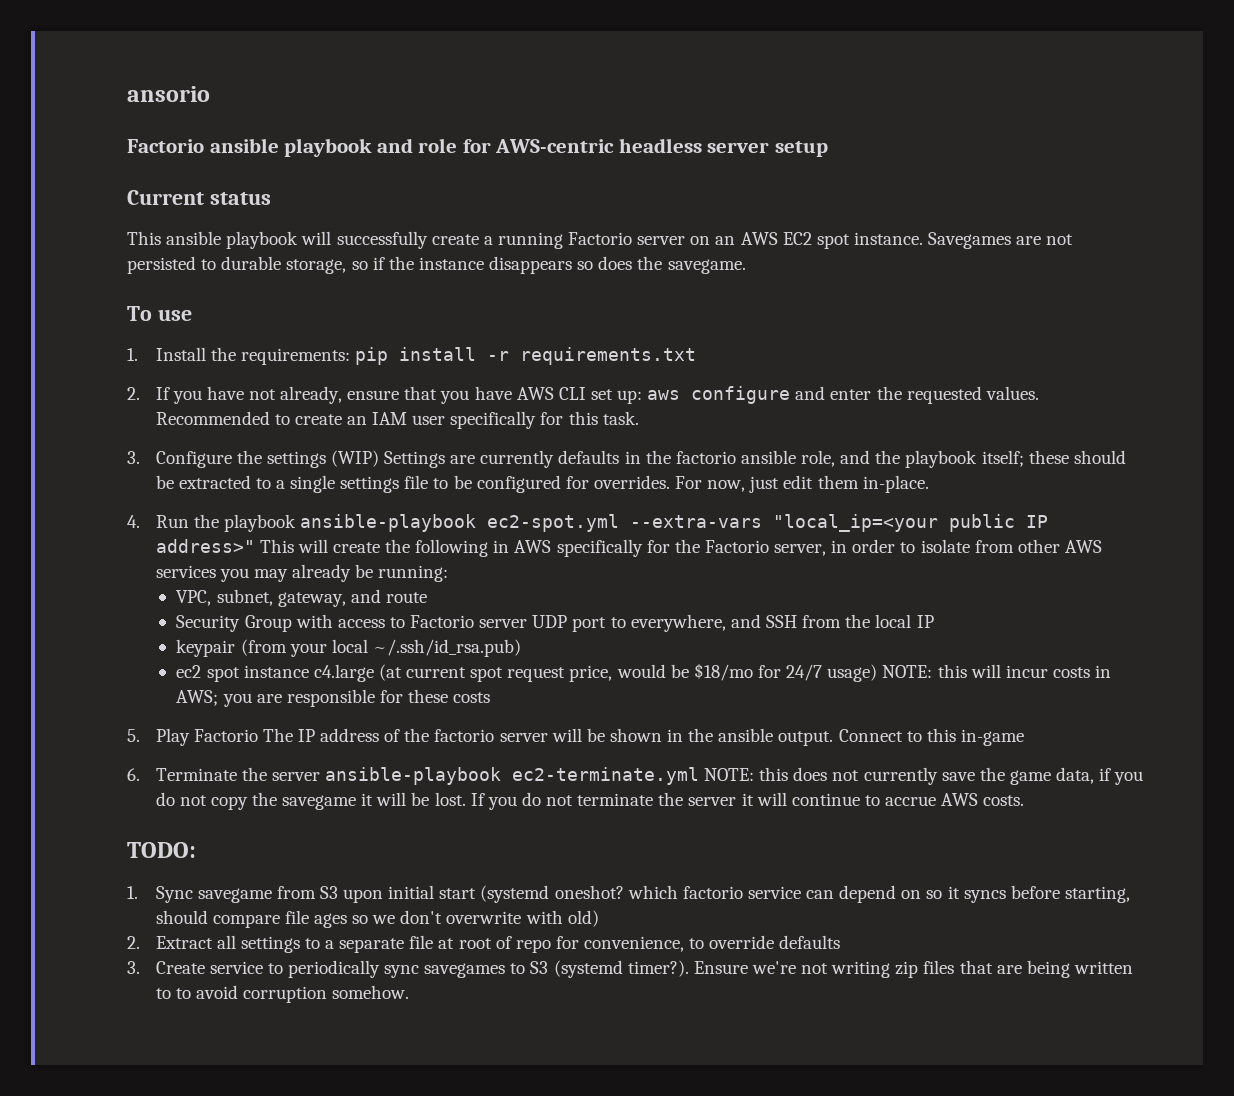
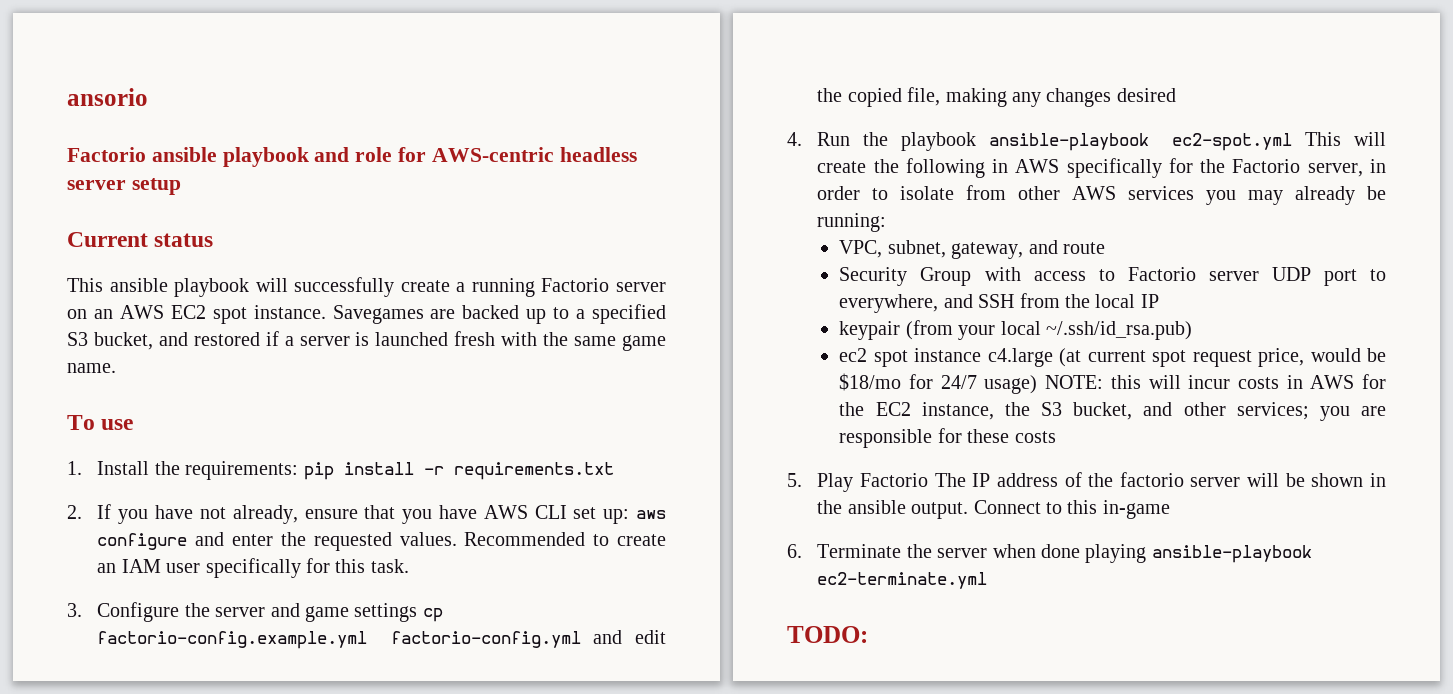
[1046,234,1074,245] [127,256,746,274] not persisted to durable storage, so if the instance disappears so does the savegame. -> [462,304,667,324] [67,331,666,351] [67,363,116,373] backed up to a specified S3 bucket, and restored if a server is launched fresh with the same game name.
[266,450,1126,468] [155,475,929,493] settings (WIP) Settings are currently defaults in the factorio ansible role, and the playbook itself; these should be extracted to a single settings file to be configured for overrides. For now, just edit them in-place. -> [215,603,443,622] [97,630,667,649] [817,87,1176,107] server and game settings cp factorio-config.example.yml factorio-config.yml and edit the copied file, making any changes desired
[629,514,1048,532] [155,539,255,553] --extra-vars "local_ip=<your public IP address>" -> (1293, 142) none
[176,690,219,706] AWS; -> [1310,374,1386,389] [839,402,1309,420] AWS for the EC2 instance, the S3 bucket, and other services;
(320, 776) none -> [992,544,1147,563] when done playing
[704,767,1144,785] [155,792,1025,810] [127,842,196,858] [127,885,1131,903] [155,910,599,928] [127,935,841,953] [127,960,1134,978] [155,985,410,1003] NOTE: this does not currently save the game data, if you do not copy the savegame it will be lost. If you do not terminate the server it will continue to accrue AWS costs. // TODO: // 1. Sync savegame from S3 upon initial start (systemd oneshot? which factorio service can depend on so it syncs before starting, should compare file ages so we don't overwrite with old) // 2. Extract all settings to a separate file at root of repo for convenience, to override defaults // 3. Create service to periodically sync savegames to S3 (systemd timer?). Ensure we're not writing zip files that are being written to to avoid corruption somehow. -> [787,626,868,643] // TODO:

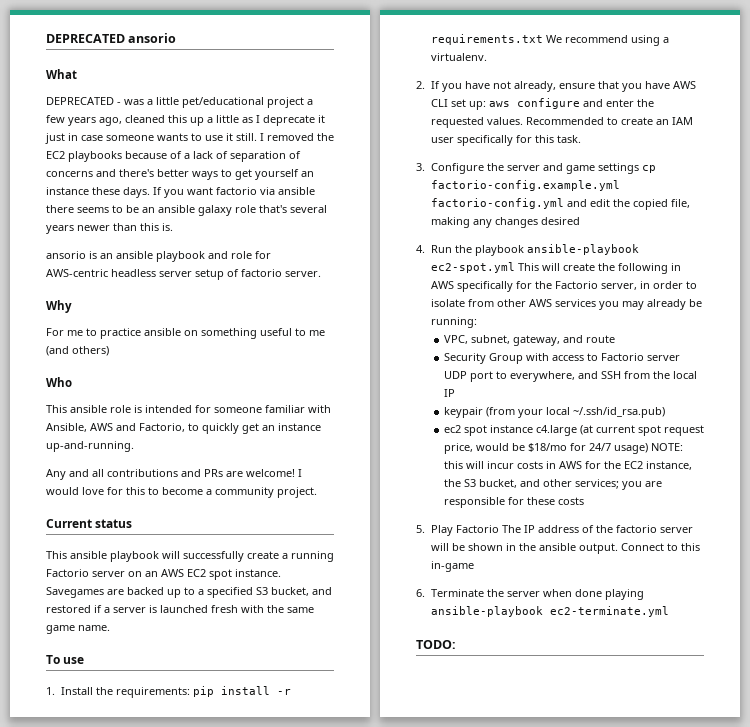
(67, 97) none -> [46,34,125,43] DEPRECATED
[67,147,146,162] Factorio -> [46,69,77,79] [46,97,313,108] [46,115,325,126] [45,133,334,144] [46,151,301,162] [46,169,314,180] [46,187,315,198] [46,205,327,216] [46,223,173,234] [46,251,113,259] What // DEPRECATED - was a little pet/educational project a few years ago, cleaned this up a little as I deprecate it just in case someone wants to use it still. I removed the EC2 playbooks because of a lack of separation of concerns and there's better ways to get yourself an instance these days. If you want factorio via ansible there seems to be an ansible galaxy role that's several years newer than this is. // ansorio is an
(181, 186) none -> [227,269,321,277] [46,300,72,313] [46,328,325,339] [46,346,109,356] [46,377,72,387] [46,405,331,413] [46,423,321,434] [46,441,134,452] [46,469,302,480] [46,487,317,498] of factorio server. // Why // For me to practice ansible on something useful to me (and others) // Who // This ansible role is intended for someone familiar with Ansible, AWS and Factorio, to quickly get an instance up-and-running. // Any and all contributions and PRs are welcome! I would love for this to become a community project.
(614, 471) none -> [546,35,670,46] [431,53,488,61] We recommend using a virtualenv.

